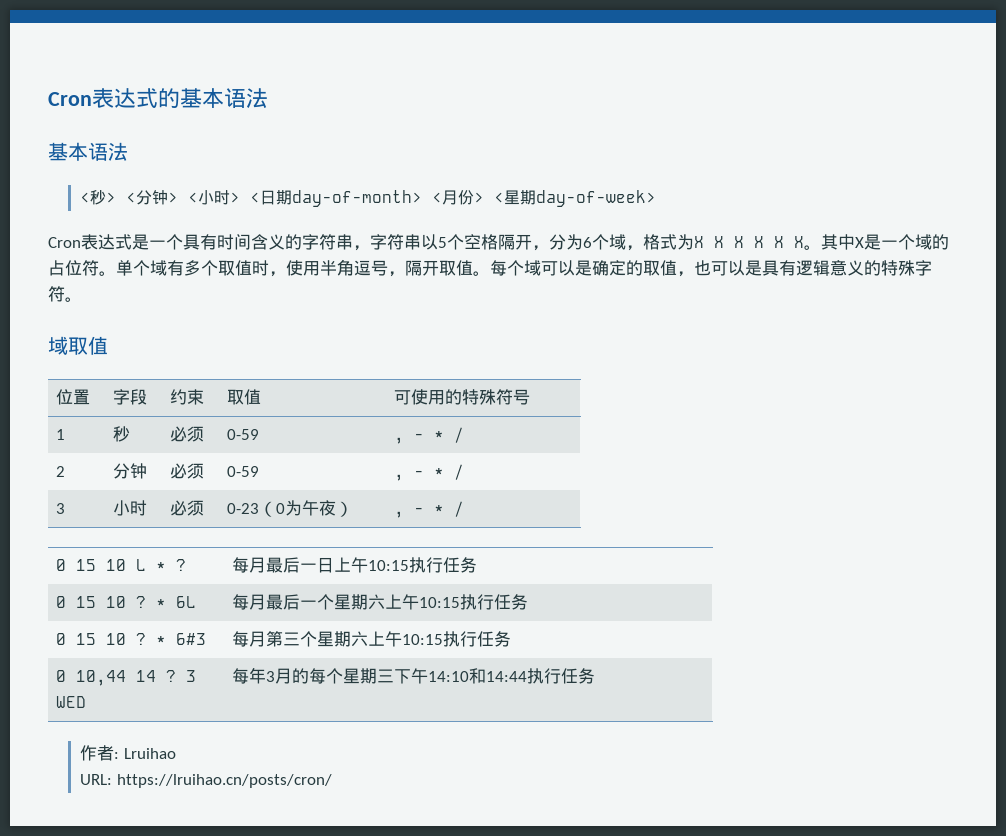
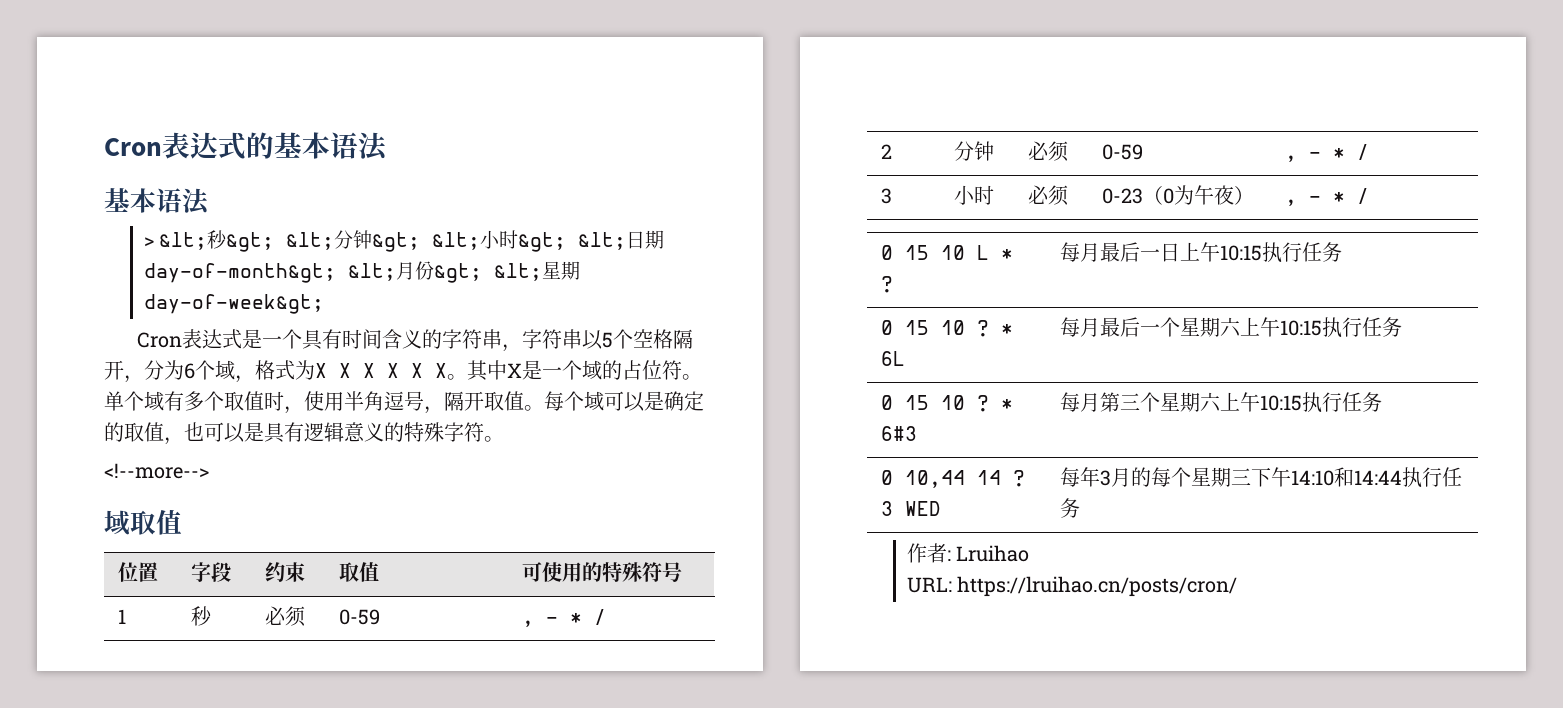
[80,190,657,207] <秒> <分钟> <小时> <日期day-of-month> <月份> <星期day-of-week> -> [143,230,665,252] [143,261,580,283] [143,294,324,314] > &lt;秒&gt; &lt;分钟&gt; &lt;小时&gt; &lt;日期day-of-month&gt; &lt;月份&gt; &lt;星期day-of-week&gt;
(82, 299) none -> [104,463,209,479] // <!--more-->

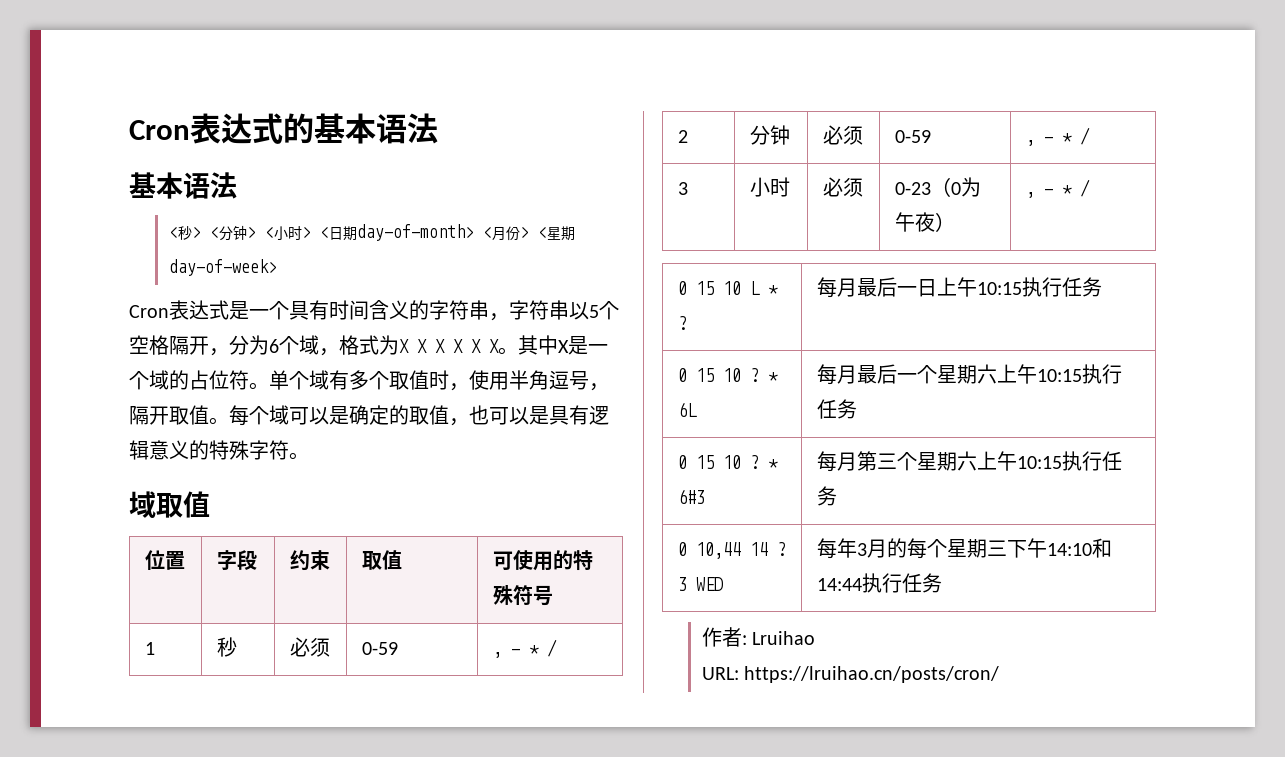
[143,230,665,252] [143,261,580,283] [143,294,324,314] > &lt;秒&gt; &lt;分钟&gt; &lt;小时&gt; &lt;日期day-of-month&gt; &lt;月份&gt; &lt;星期day-of-week&gt; -> [168,224,575,241] [168,259,277,276] <秒> <分钟> <小时> <日期day-of-month> <月份> <星期day-of-week>
[104,463,209,479] // <!--more--> -> (309, 456) none

